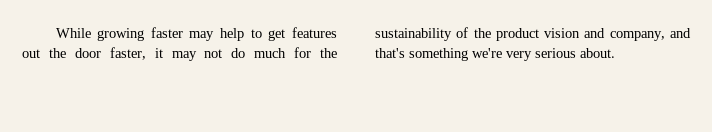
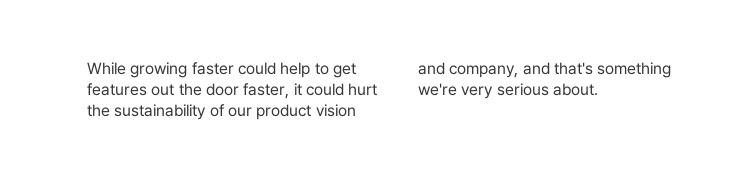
[189,31,215,41] may -> [237,62,276,75] could
[171,47,312,61] may not do much for -> [305,83,378,96] could hurt
[473,28,491,38] the -> [227,107,252,117] our

